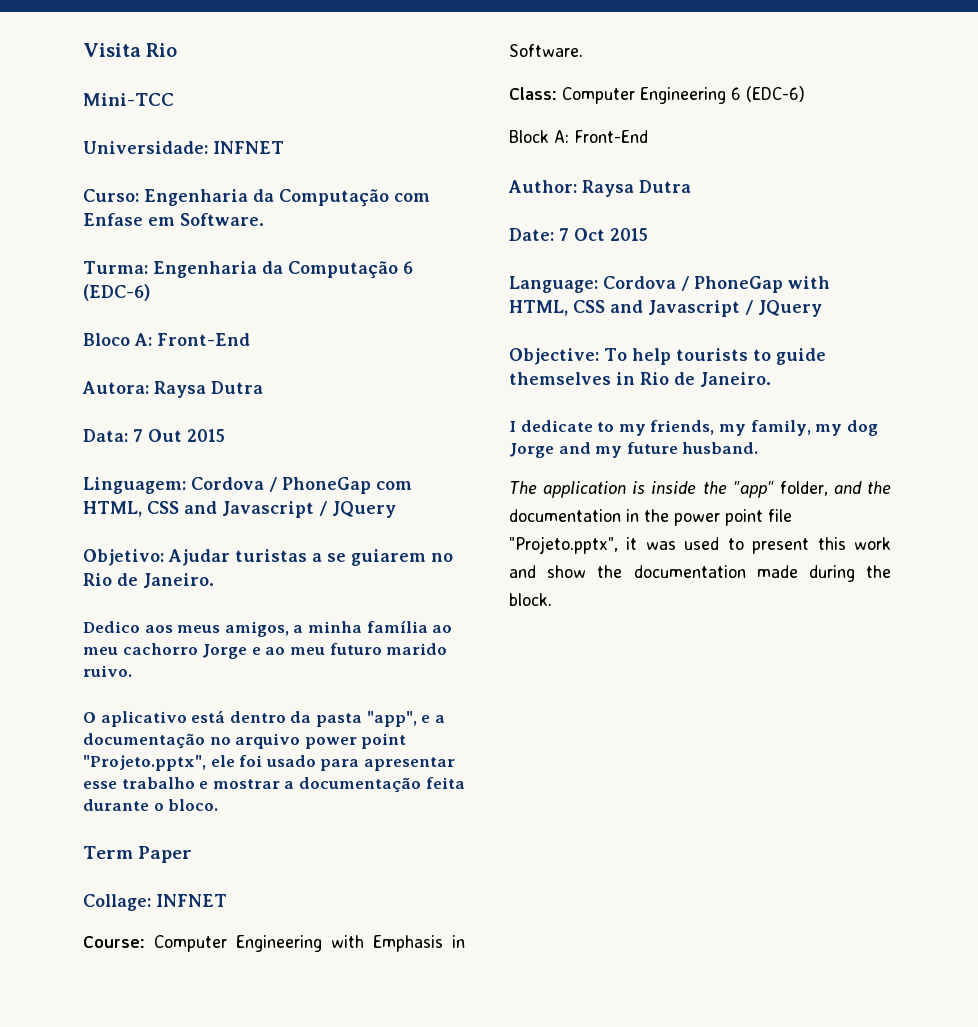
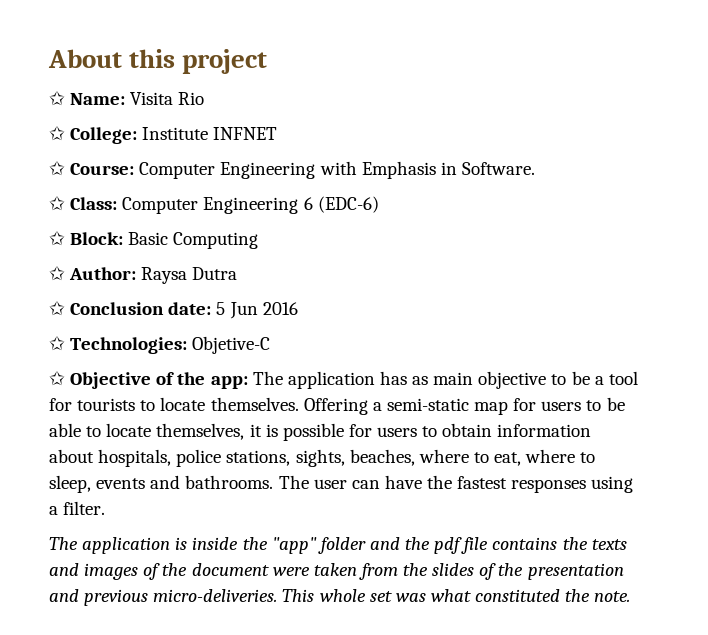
[83,43,178,57] [83,93,174,106] [83,141,284,154] [83,189,430,207] [83,213,264,226] [83,261,413,279] [83,284,150,301] [83,333,250,346] [82,381,263,398] [83,429,225,442] [83,477,412,494] [83,501,396,518] [83,549,453,566] [83,573,214,588] [83,621,453,637] [83,643,448,659] [83,665,132,677] [83,710,445,727] [83,733,407,749] [83,755,455,771] [83,777,465,793] [83,799,219,811] [83,846,193,863] [83,894,227,911] Visita Rio // Mini-TCC // Universidade: INFNET // Curso: Engenharia da Computação com Enfase em Software. // Turma: Engenharia da Computação 6 (EDC-6) // Bloco A: Front-End // Autora: Raysa Dutra // Data: 7 Out 2015 // Linguagem: Cordova / PhoneGap com HTML, CSS and Javascript / JQuery // Objetivo: Ajudar turistas a se guiarem no Rio de Janeiro. // Dedico aos meus amigos, a minha família ao meu cachorro Jorge e ao meu futuro marido ruivo. // O aplicativo está dentro da pasta "app", e a documentação no arquivo power point "Projeto.pptx", ele foi usado para apresentar esse trabalho e mostrar a documentação feita durante o bloco. // Term Paper // Collage: INFNET // -> [48,49,268,74] [49,90,205,106] [49,125,278,144] [49,160,65,176] About this project // ✩ Name: Visita Rio // ✩ College: Institute INFNET // ✩
(583, 50) none -> [49,195,65,211] ✩
[509,130,648,143] [508,180,691,197] [509,228,648,241] [509,276,830,293] [509,300,822,317] [509,348,826,365] [509,372,771,387] [509,420,878,436] [509,442,759,458] Block A: Front-End // Author: Raysa Dutra // Date: 7 Oct 2015 // Language: Cordova / PhoneGap with HTML, CSS and Javascript / JQuery // Objective: To help tourists to guide themselves in Rio de Janeiro. // I dedicate to my friends, my family, my dog Jorge and my future husband. -> [49,230,259,249] [49,265,238,284] [49,300,298,319] [49,335,271,354] [49,370,638,389] [49,397,625,415] [49,423,592,441] [49,449,596,467] [49,475,634,493] [49,501,106,515] ✩ Block: Basic Computing // ✩ Author: Raysa Dutra // ✩ Conclusion date: 5 Jun 2016 // ✩ Technologies: Objetive-C // ✩ Objective of the app: The application has as main objective to be a tool for tourists to locate themselves. Offering a semi-static map for users to be able to locate themselves, it is possible for users to obtain information about hospitals, police stations, sights, beaches, where to eat, where to sleep, events and bathrooms. The user can have the fastest responses using a filter.
[779,481,828,496] folder, -> [317,537,366,554] folder
[509,509,792,526] [509,536,891,554] [509,565,891,582] [509,593,552,606] documentation in the power point file "Projeto.pptx", it was used to present this work and show the documentation made during the block. -> [434,537,627,554] [49,563,624,580] [49,589,631,606] pdf file contains the texts and images of the document were taken from the slides of the presentation and previous micro-deliveries. This whole set was what constituted the note.

